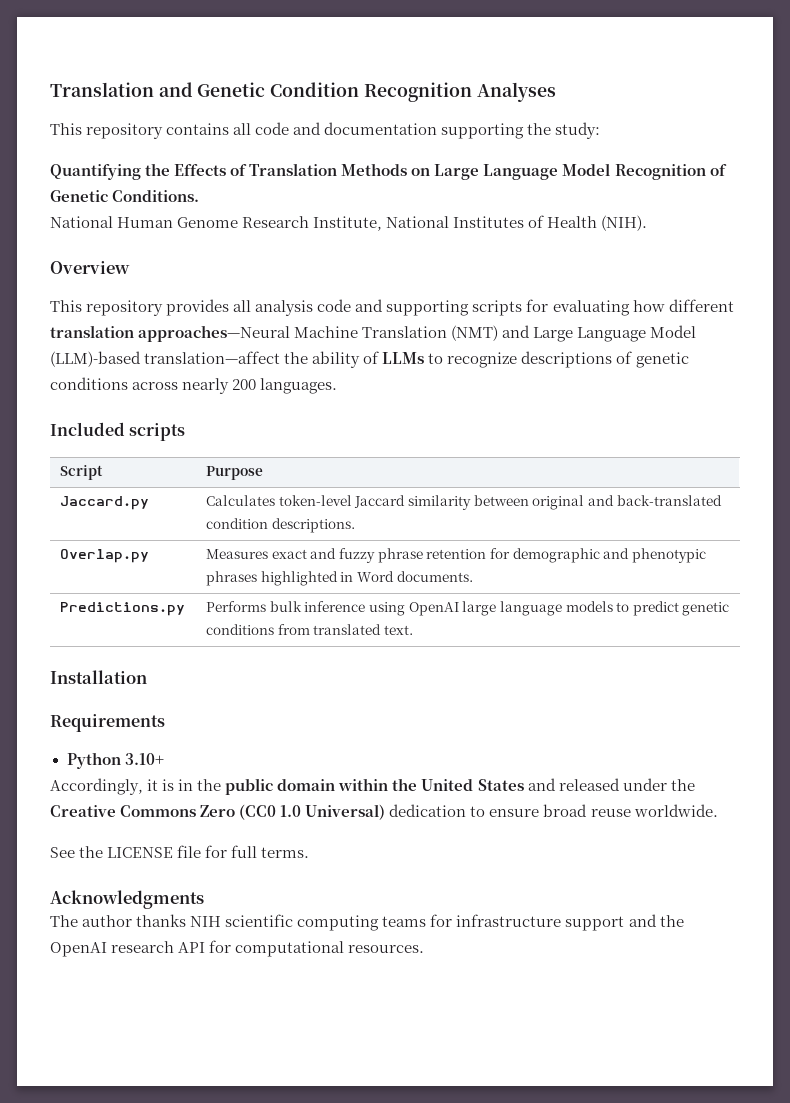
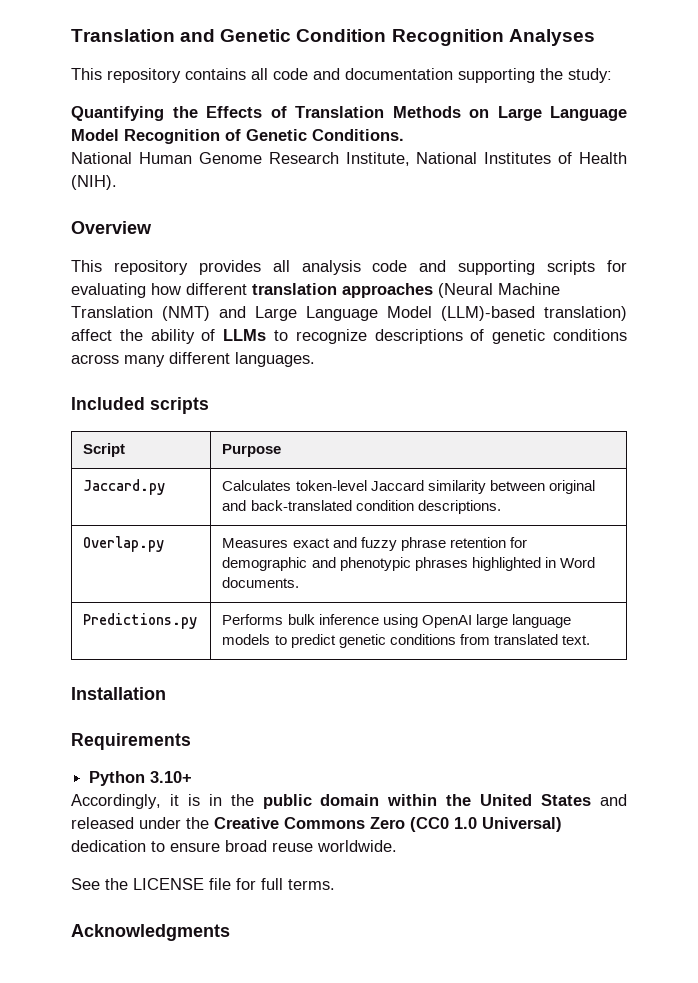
[138,325,291,342] approaches—Neural -> [342,283,493,298] approaches (Neural
[144,351,281,364] translation—affect -> [544,306,627,321] [71,329,112,341] translation) affect
[182,378,257,394] nearly 200 -> [124,352,230,367] many different
[50,914,684,931] [50,940,425,957] // The author thanks NIH scientific computing teams for infrastructure support and the OpenAI research API for computational resources. -> (230, 932) none

